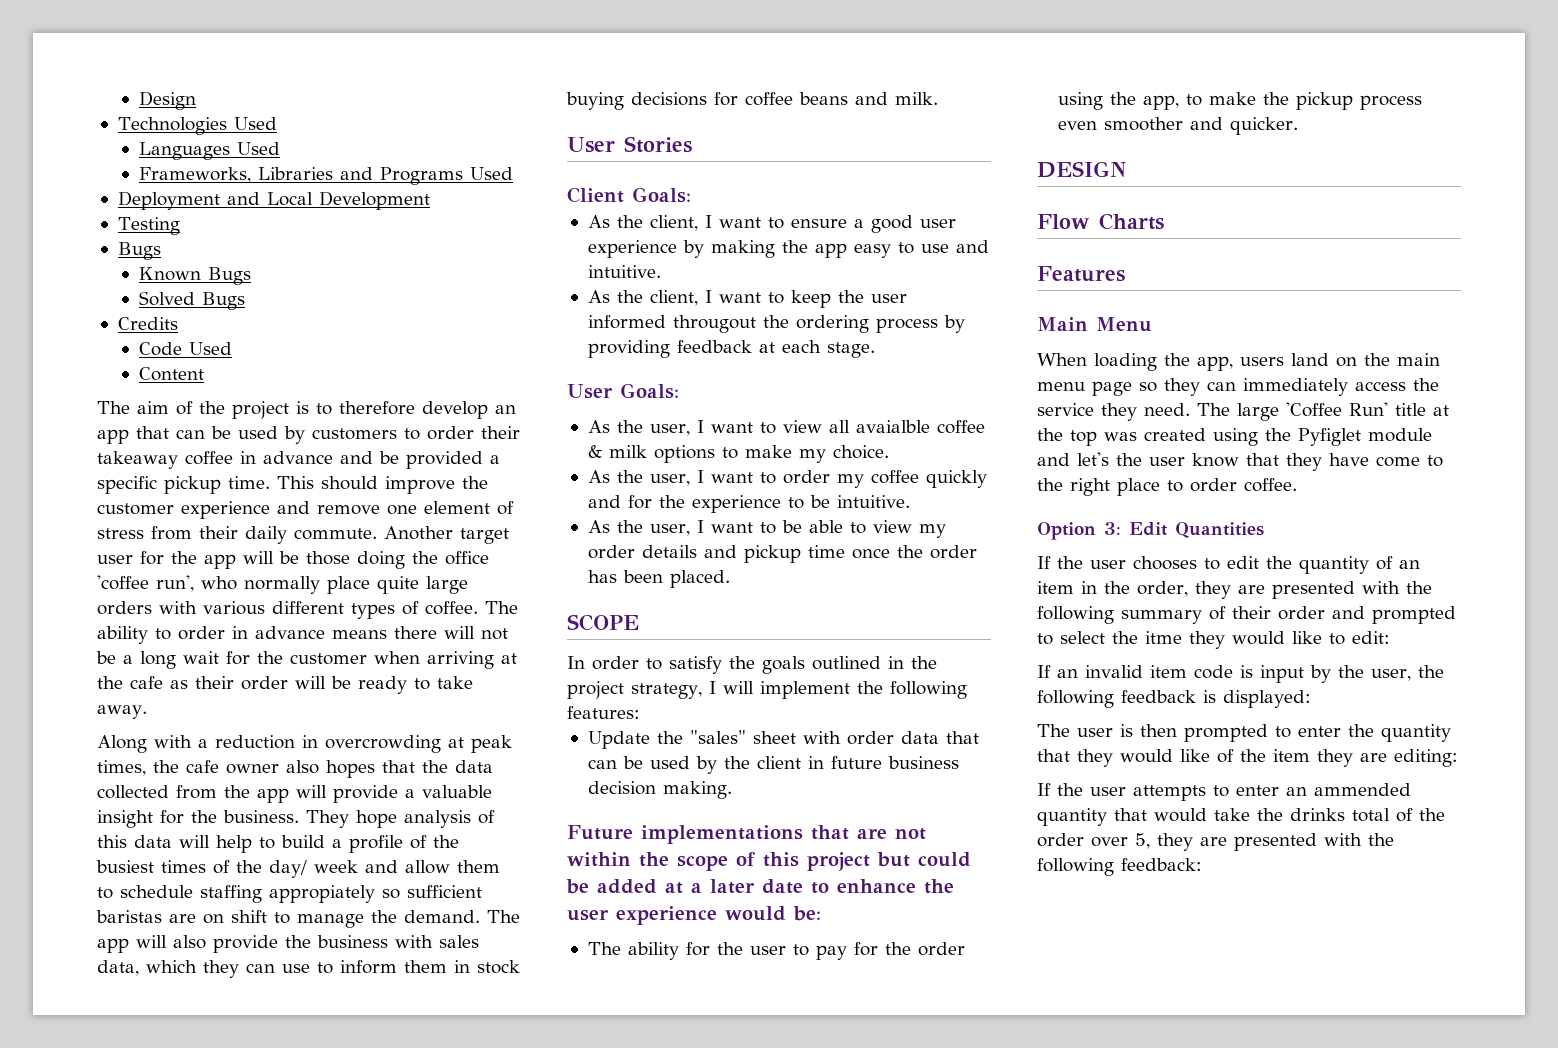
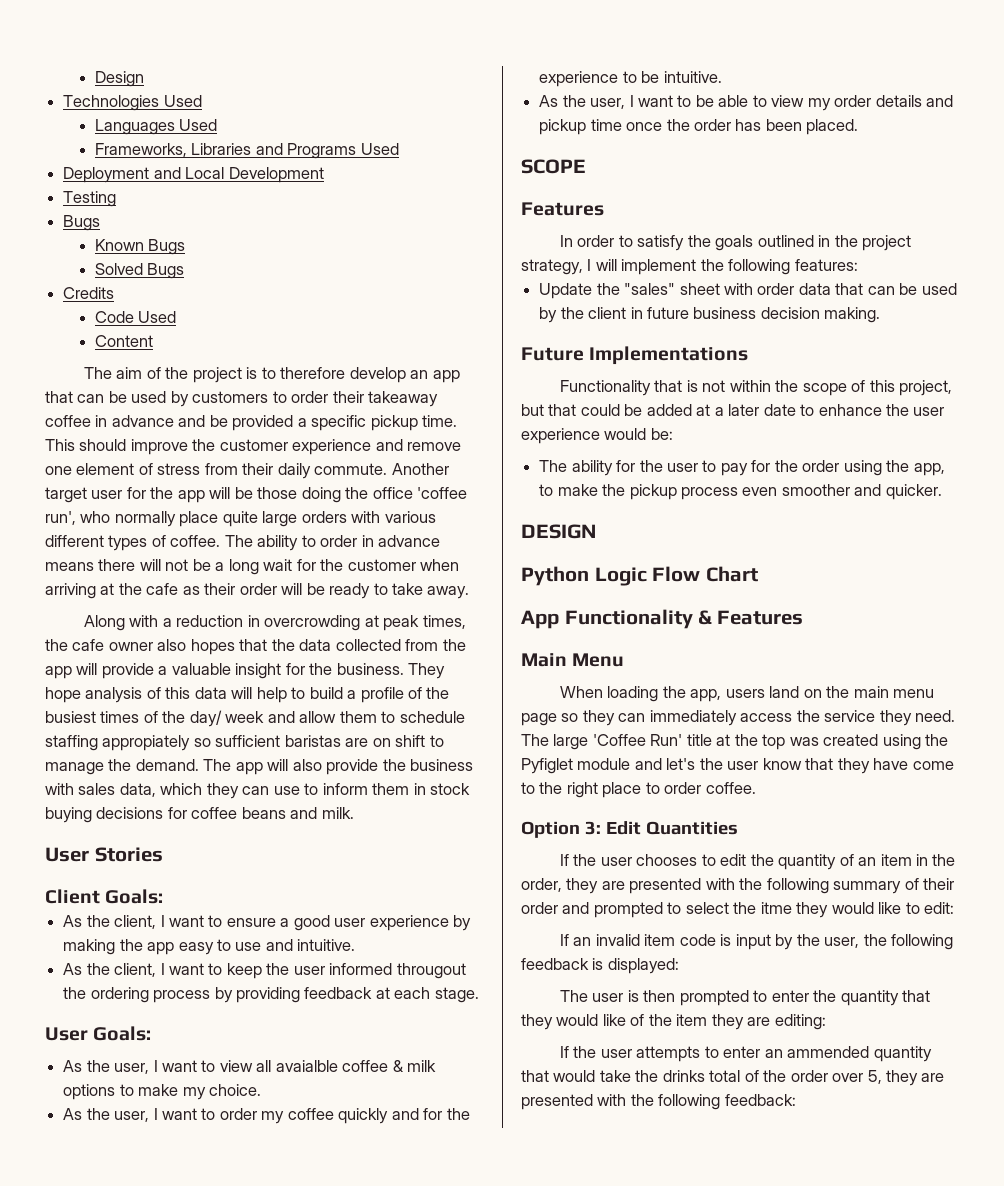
(639, 622) none -> [521,202,604,216] // Features
[641,825,887,844] implementations that are -> [589,346,749,365] [559,380,698,396] Implementations // Functionality that is
[807,852,910,871] project but -> [899,380,953,396] [521,404,577,416] project, but that
[1037,213,1164,230] Flow Charts // -> [521,566,758,586] [521,609,713,629] Python Logic Flow Chart // App Functionality &

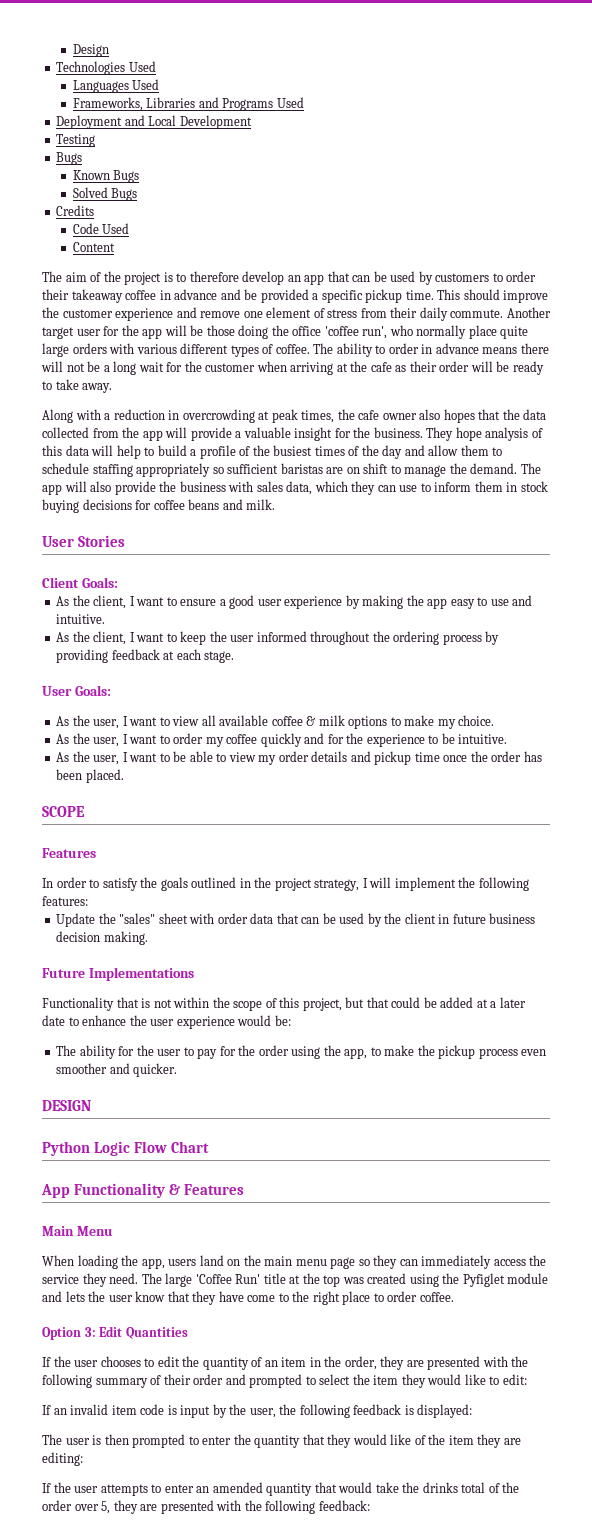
[189,710,265,727] day/ week -> [382,445,403,459] day
[102,735,191,751] appropiately -> [136,463,211,477] appropriately
[396,963,466,979] througout -> [310,631,371,645] throughout
[275,1060,338,1072] avaialble -> [219,715,269,726] available
[666,758,696,770] let's -> [65,1291,85,1302] lets
[760,902,792,914] itme -> [373,1375,399,1385] item
[787,1046,870,1058] ammended -> [212,1482,263,1493] amended

